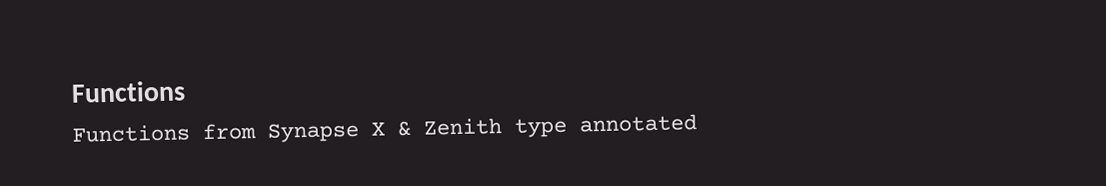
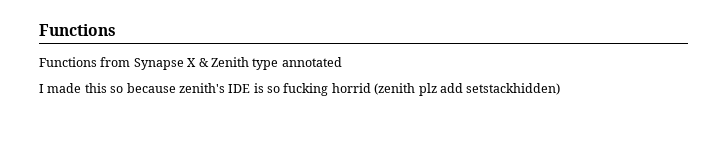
(697, 123) none -> [39,83,561,96] // I made this so because zenith's IDE is so fucking horrid (zenith plz add setstackhidden)

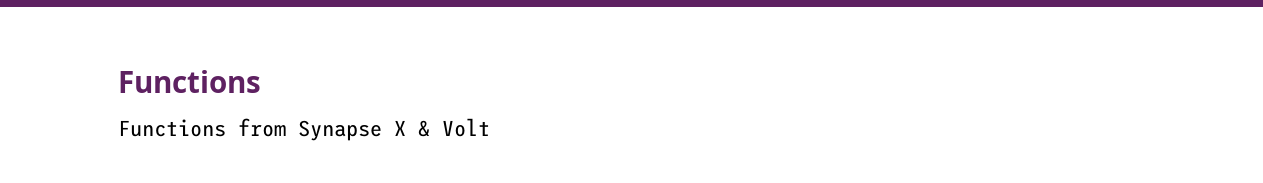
[210,57,342,70] [39,83,561,96] Zenith type annotated // I made this so because zenith's IDE is so fucking horrid (zenith plz add setstackhidden) -> [442,118,490,137] Volt

